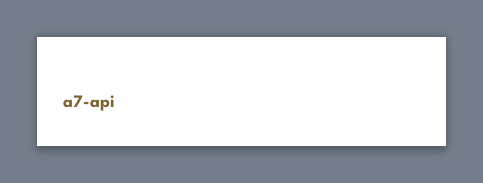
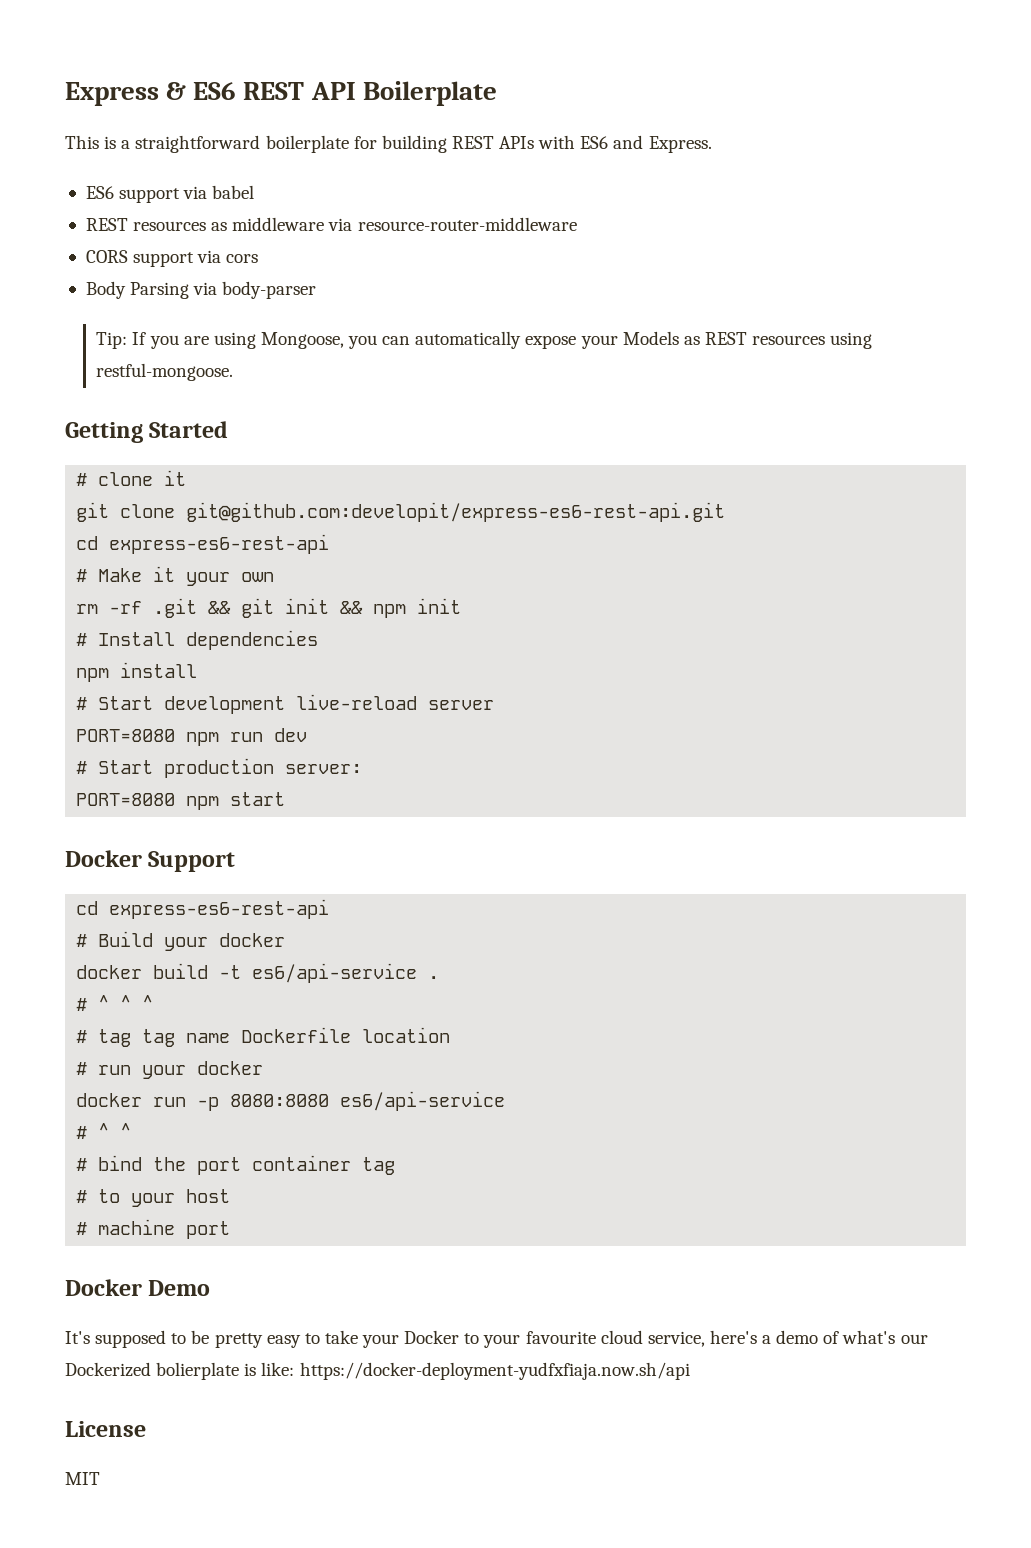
[63,95,115,111] a7-api -> [65,81,497,106] [65,135,712,153] [85,185,255,203] [85,217,577,231] [85,250,259,267] [85,281,317,299] [96,331,873,349] [96,363,234,381] [65,421,229,443] [76,470,187,486] [76,502,726,522] [76,534,330,554] [76,566,275,586] [76,598,462,618] [76,630,319,650] [76,662,198,682] [76,694,495,714] [76,728,308,746] [76,758,363,778] [76,792,286,810] [65,850,236,872] [76,899,330,919] [76,931,286,951] [76,963,440,983] [76,995,154,1011] [76,1027,451,1047] [76,1061,264,1079] [76,1091,506,1111] [76,1123,132,1139] [76,1155,396,1175] [76,1189,231,1207] [76,1219,231,1239] [65,1279,211,1296] [65,1330,928,1348] [65,1362,690,1380] [65,1421,146,1437] [65,1472,100,1485] Express & ES6 REST API Boilerplate // This is a straightforward boilerplate for building REST APIs with ES6 and Express. // ES6 support via babel // REST resources as middleware via resource-router-middleware // CORS support via cors // Body Parsing via body-parser // Tip: If you are using Mongoose, you can automatically expose your Models as REST resources using restful-mongoose. // Getting Started // # clone it // git clone git@github.com:developit/express-es6-rest-api.git // cd express-es6-rest-api // # Make it your own // rm -rf .git && git init && npm init // # Install dependencies // npm install // # Start development live-reload server // PORT=8080 npm run dev // # Start production server: // PORT=8080 npm start // Docker Support // cd express-es6-rest-api // # Build your docker // docker build -t es6/api-service . // # ^ ^ ^ // # tag tag name Dockerfile location // # run your docker // docker run -p 8080:8080 es6/api-service // # ^ ^ // # bind the port container tag // # to your host // # machine port // Docker Demo // It's supposed to be pretty easy to take your Docker to your favourite cloud service, here's a demo of what's our Dockerized bolierplate is like: https://docker-deployment-yudfxfiaja.now.sh/api // License // MIT

